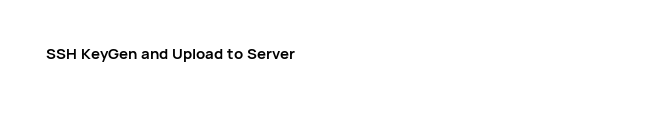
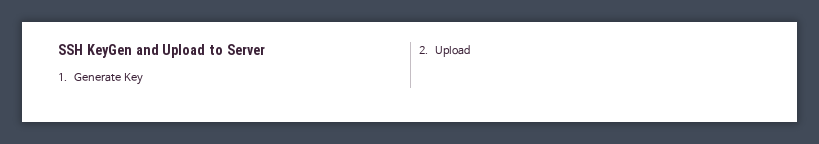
(296, 54) none -> [58,73,143,85] [419,45,470,57] // 1. Generate Key // 2. Upload

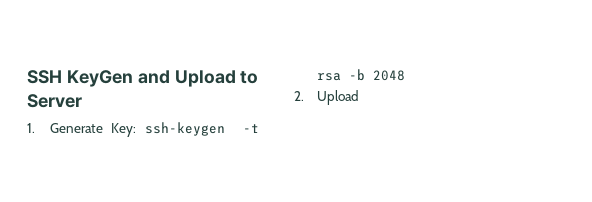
[123,73,143,85] Key -> [111,122,259,137] [316,69,405,81] Key: ssh-keygen -t rsa -b 2048

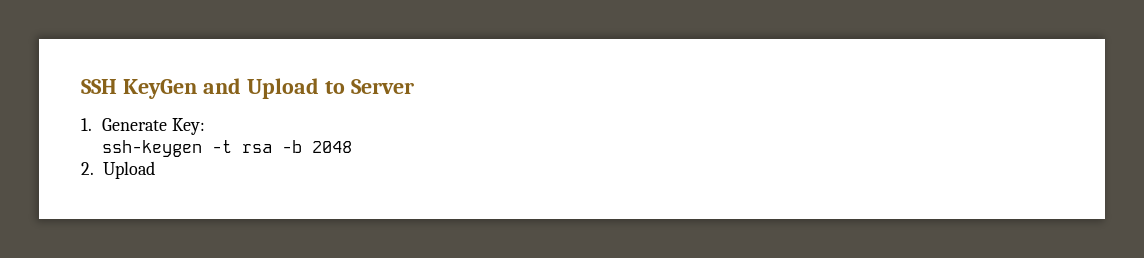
(137, 130) none -> (206, 126) //

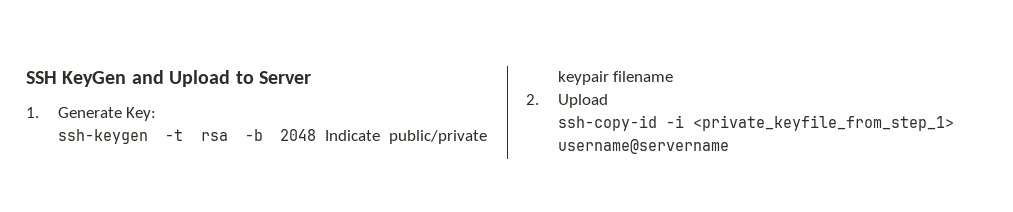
[81,161,155,179] // 2. Upload -> [325,130,487,144] [557,71,674,85] [526,94,608,108] [557,115,954,131] [557,139,729,154] Indicate public/private keypair filename // 2. Upload // ssh-copy-id -i <private_keyfile_from_step_1> username@servername

